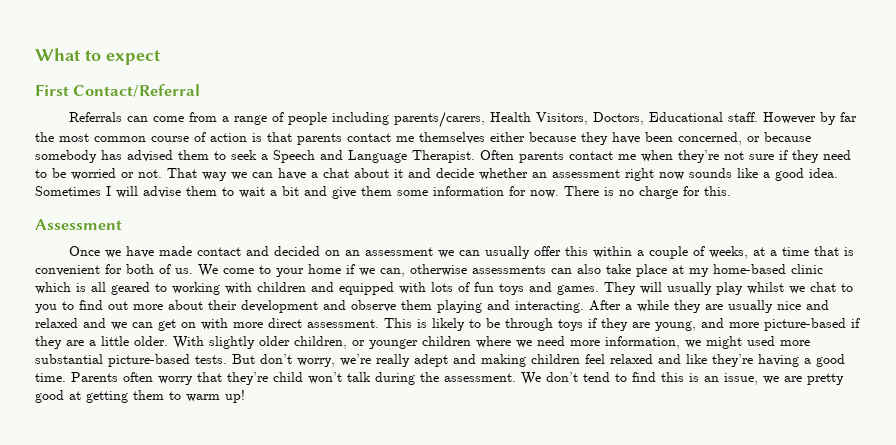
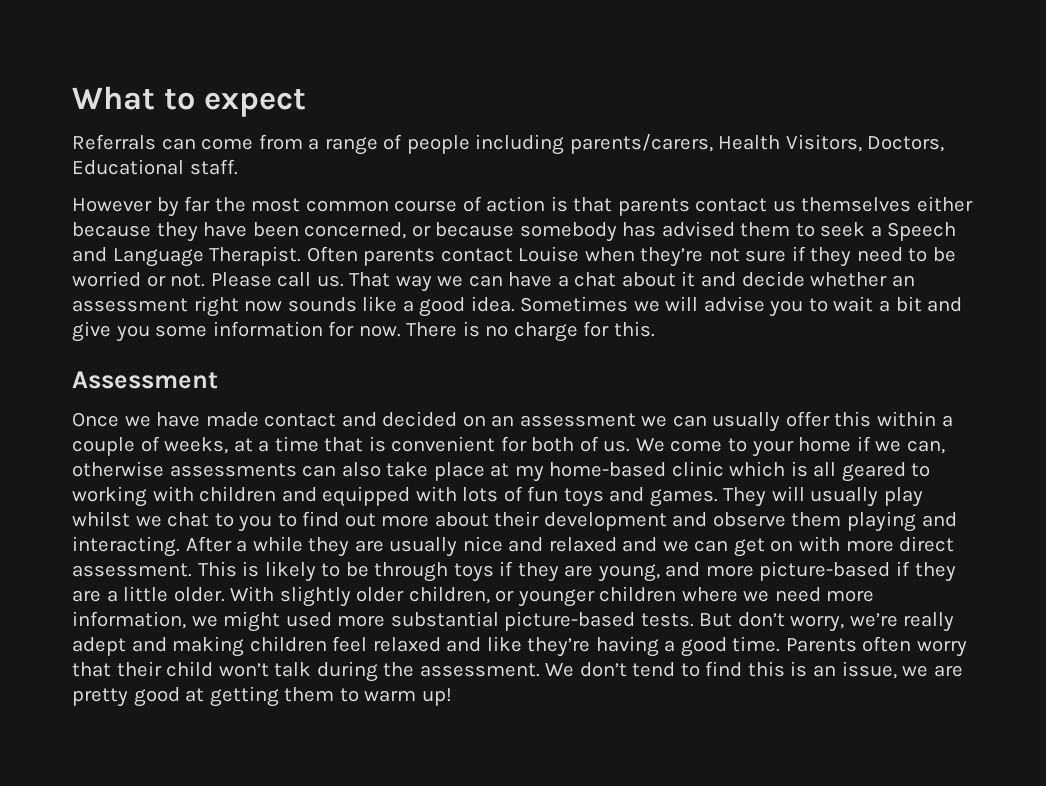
[35,84,201,97] // First Contact/Referral -> (306, 103) none
(758, 117) none -> (238, 167) //
[396,136,414,142] me -> [772,200,796,212] us
[618,154,636,160] me -> [518,246,580,262] Louise
(162, 173) none -> [210,272,344,287] Please call us.
[106,186,111,196] I -> [633,300,660,312] we
[186,186,217,196] them -> [769,300,804,317] you
[361,186,392,196] them -> [115,325,150,342] you
[227,372,268,385] they’re -> [116,661,162,677] their

